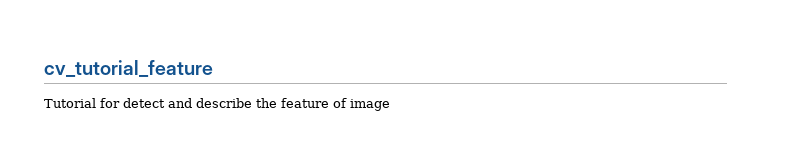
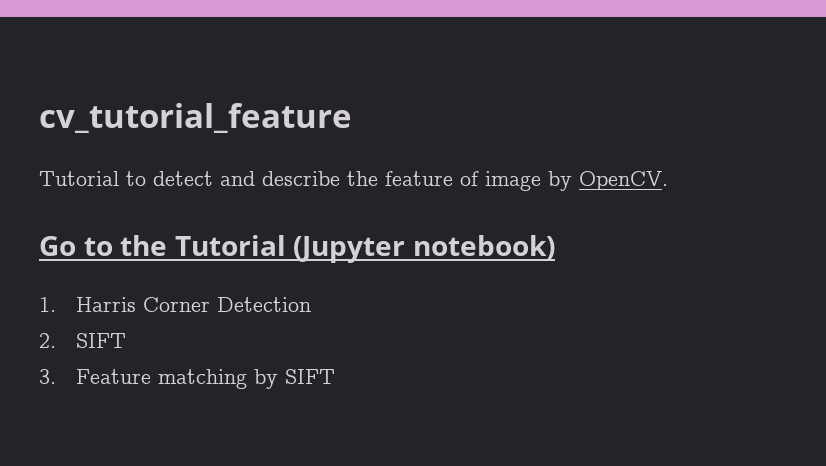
[100,98,120,108] for -> [126,171,146,186] to
(390, 105) none -> [548,171,668,191] [39,235,555,263] [39,297,312,312] [39,333,127,348] [39,369,336,389] by OpenCV. // Go to the Tutorial (Jupyter notebook) // 1. Harris Corner Detection // 2. SIFT // 3. Feature matching by SIFT

